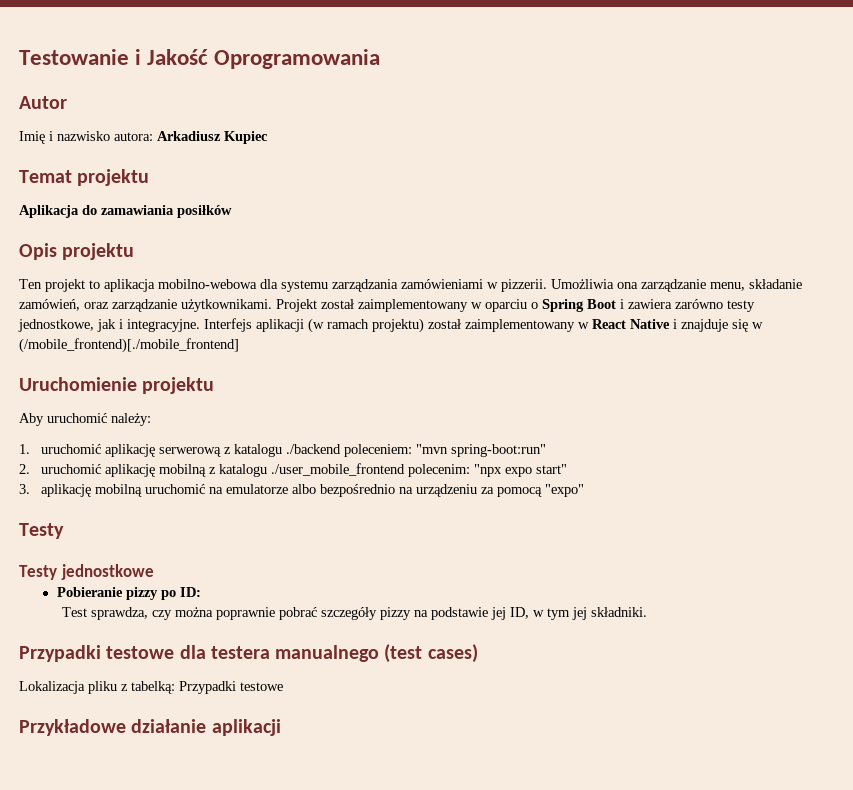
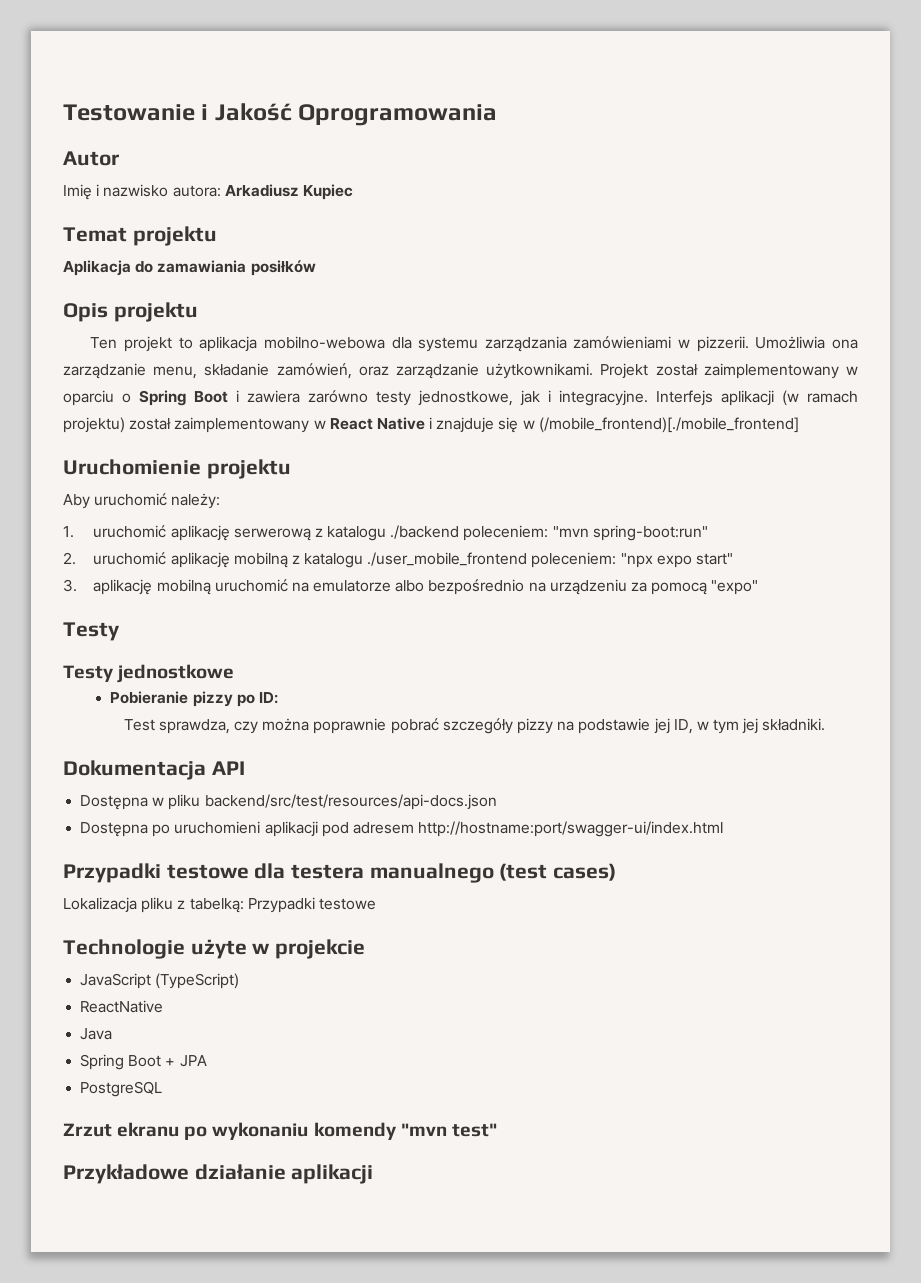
[407,464,470,477] polecenim: -> [531,552,617,568] poleceniem:
(648, 612) none -> [63,760,245,780] [80,794,497,810] [80,821,724,837] // Dokumentacja API // Dostępna w pliku backend/src/test/resources/api-docs.json // Dostępna po uruchomieni aplikacji pod adresem http://hostname:port/swagger-ui/index.html
(283, 686) none -> [63,939,366,959] [80,973,240,989] [80,1000,164,1013] [80,1028,113,1040] [80,1054,207,1070] [80,1081,163,1097] [63,1122,497,1140] // Technologie użyte w projekcie // JavaScript (TypeScript) // ReactNative // Java // Spring Boot + JPA // PostgreSQL // Zrzut ekranu po wykonaniu komendy "mvn test"

